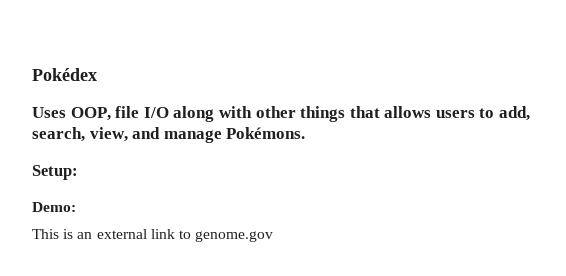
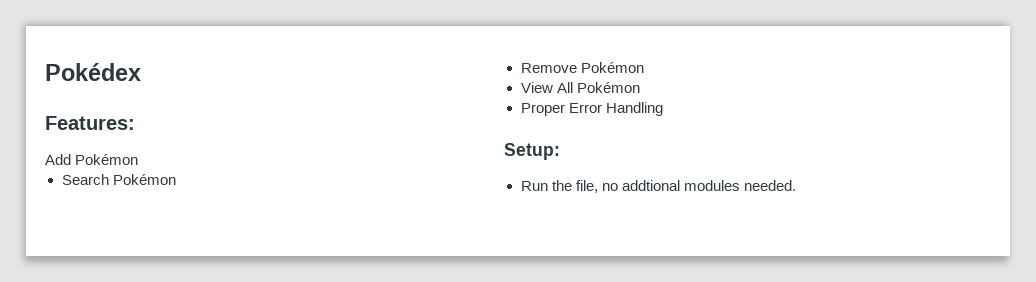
[32,106,531,122] [32,127,306,143] [32,165,78,180] [32,202,76,212] [32,229,274,242] Uses OOP, file I/O along with other things that allows users to add, search, view, and manage Pokémons. // Setup: // Demo: // This is an external link to genome.gov -> [45,116,135,130] [45,154,139,165] [61,174,176,185] [520,62,644,73] [520,82,640,93] [520,102,663,116] [504,143,560,160] [520,180,796,193] Features: // Add Pokémon // Search Pokémon // Remove Pokémon // View All Pokémon // Proper Error Handling // Setup: // Run the file, no addtional modules needed.

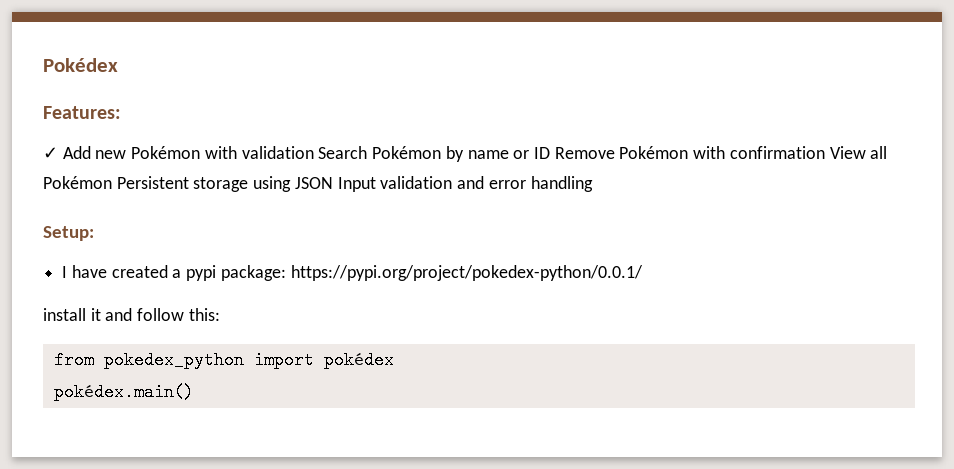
[45,154,139,165] Add Pokémon // -> [43,146,314,159] ✓ Add new Pokémon with validation
[520,62,644,73] [520,82,640,93] [520,102,663,116] [504,143,560,160] [520,180,796,193] // Remove Pokémon // View All Pokémon // Proper Error Handling // Setup: // Run the file, no addtional modules needed. -> [445,146,888,162] [43,176,593,192] [43,226,94,241] [62,265,643,281] [43,308,220,321] [53,351,394,369] [53,383,194,401] by name or ID Remove Pokémon with confirmation View all Pokémon Persistent storage using JSON Input validation and error handling // Setup: // I have created a pypi package: https://pypi.org/project/pokedex-python/0.0.1/ // install it and follow this: // from pokedex_python import pokédex // pokédex.main()

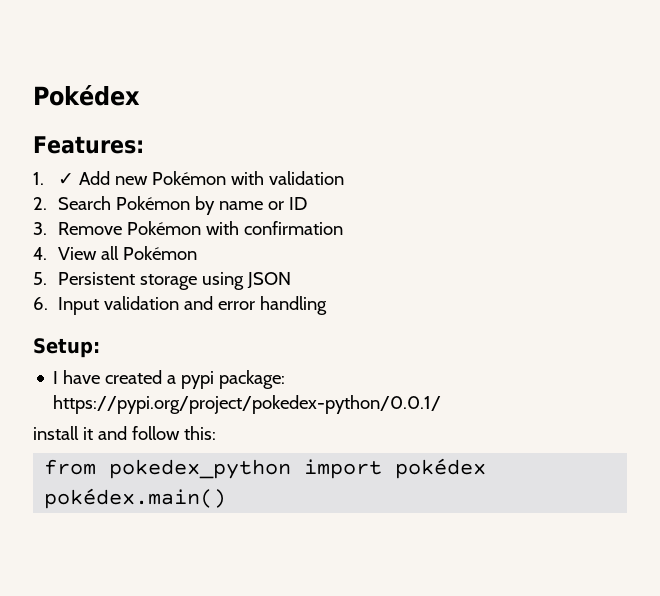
(121, 112) none -> [33,172,44,185] 1.
(314, 152) none -> [33,197,47,210] // 2.
(550, 153) none -> [33,222,47,235] // 3.
(825, 152) none -> [33,247,47,260] // 4.
(112, 182) none -> [33,272,47,285] // 5.
(333, 183) none -> [33,297,48,310] // 6.

